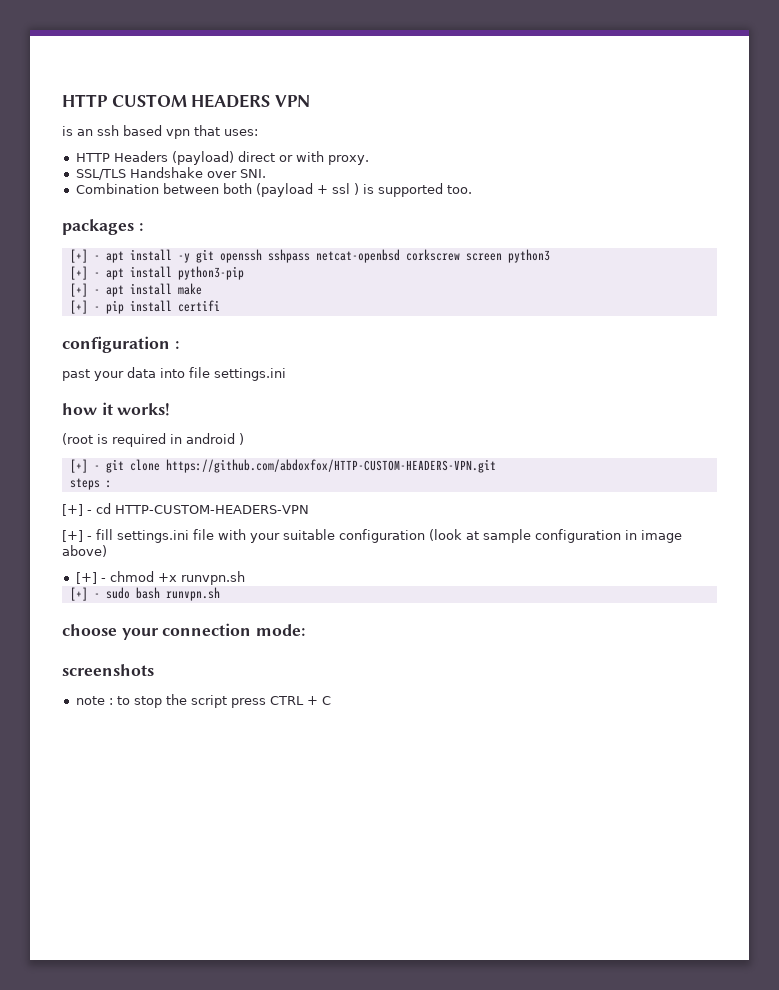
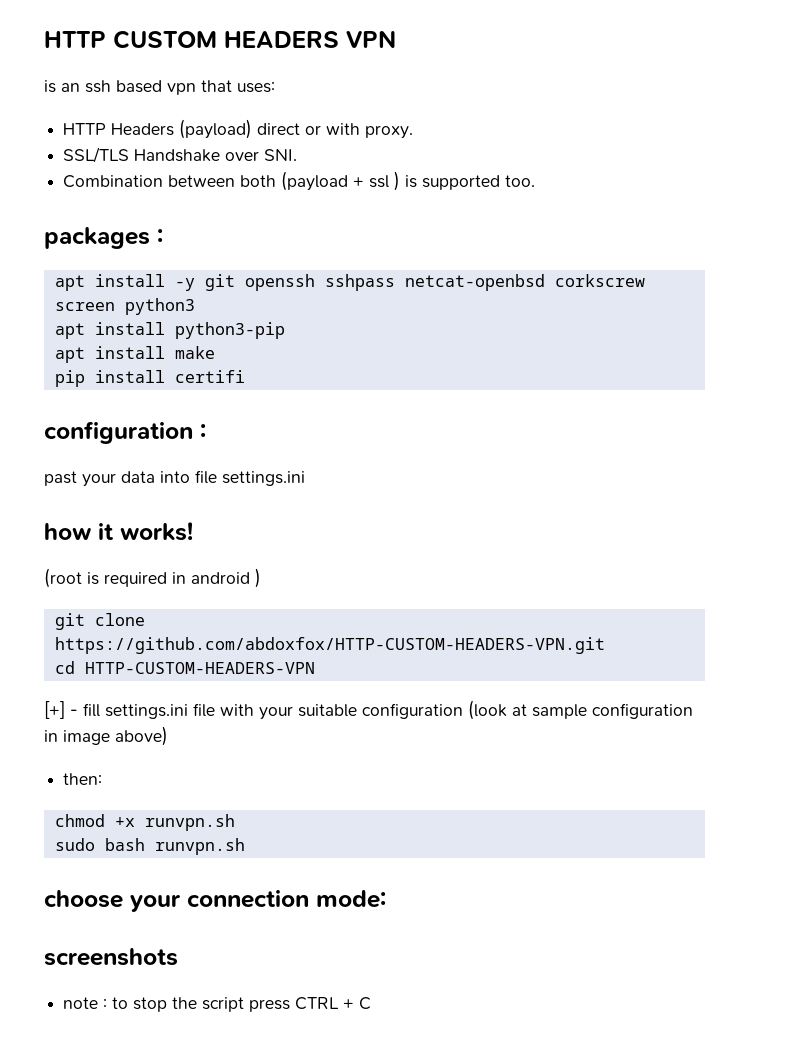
[69,249,100,263] [+] - -> (163, 236) none
[69,266,100,280] [+] - -> (195, 306) none
[69,283,100,297] [+] - -> (285, 330) none
[69,300,100,314] [+] - -> (215, 352) none
[69,459,100,473] [+] - -> (261, 578) none
[69,478,112,490] [62,504,92,516] steps : // [+] - -> (605, 645) none
[75,572,106,584] [+] - -> [63,773,103,785] then: //
[69,587,100,601] [+] - -> (235, 822) none

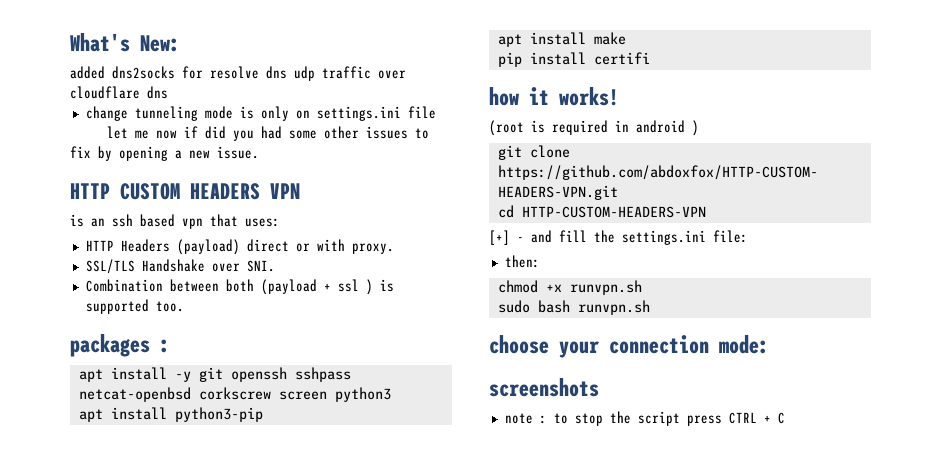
(44, 39) none -> [70,33,180,52] [70,66,406,81] [70,86,168,99] [85,106,436,121] [106,126,429,141] [70,146,259,161] What's New: // added dns2socks for resolve dns udp traffic over cloudflare dns // change tunneling mode is only on settings.ini file // let me now if did you had some other issues to fix by opening a new issue. //
[44,421,206,444] [44,470,305,487] // configuration : // past your data into file settings.ini -> (650, 58) none
[83,700,693,720] [44,726,168,746] fill settings.ini file with your suitable configuration (look at sample configuration in image above) -> [531,230,748,245] and fill the settings.ini file:

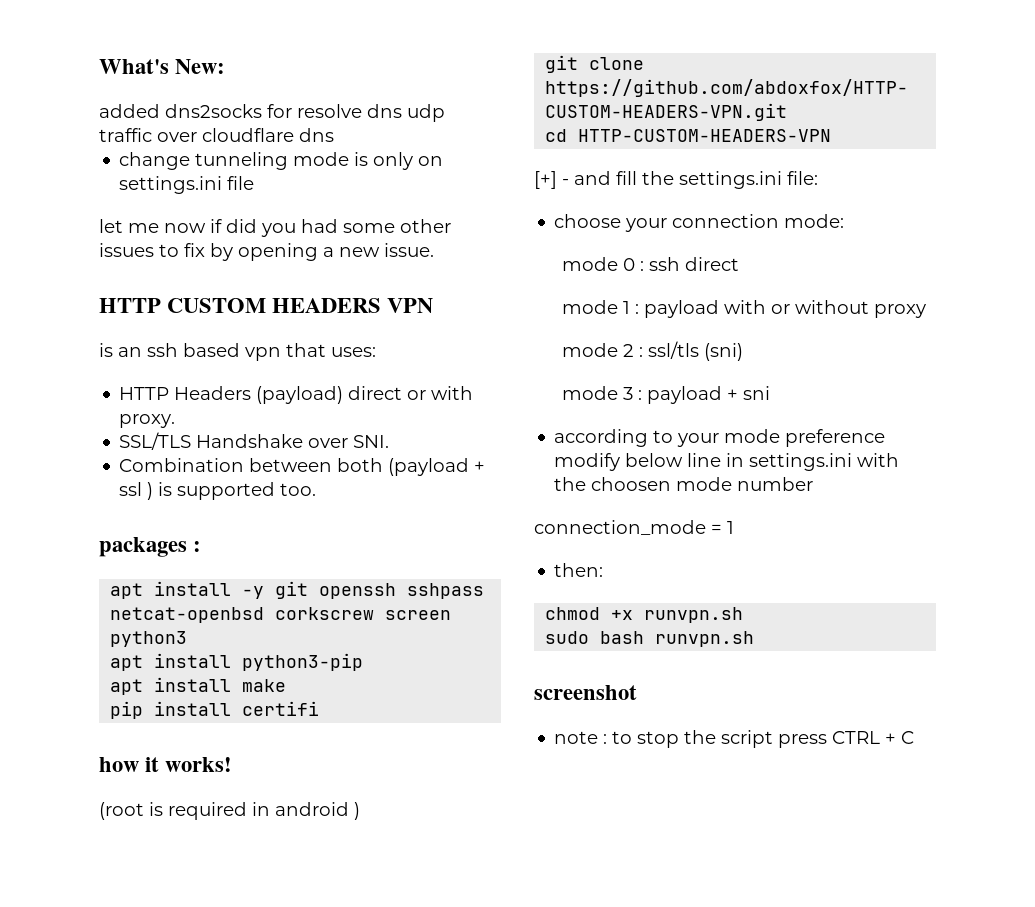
(748, 236) none -> [554,214,845,232] [562,257,740,271] [562,300,927,318] [562,341,744,361] [562,386,771,404] [554,429,886,447] [554,453,900,471] [554,477,814,491] [534,520,734,535] // choose your connection mode: // mode 0 : ssh direct // mode 1 : payload with or without proxy // mode 2 : ssl/tls (sni) // mode 3 : payload + sni // according to your mode preference modify below line in settings.ini with the choosen mode number // connection_mode = 1
[489,335,769,358] [489,378,599,397] choose your connection mode: // screenshots -> [534,685,637,700] screenshot

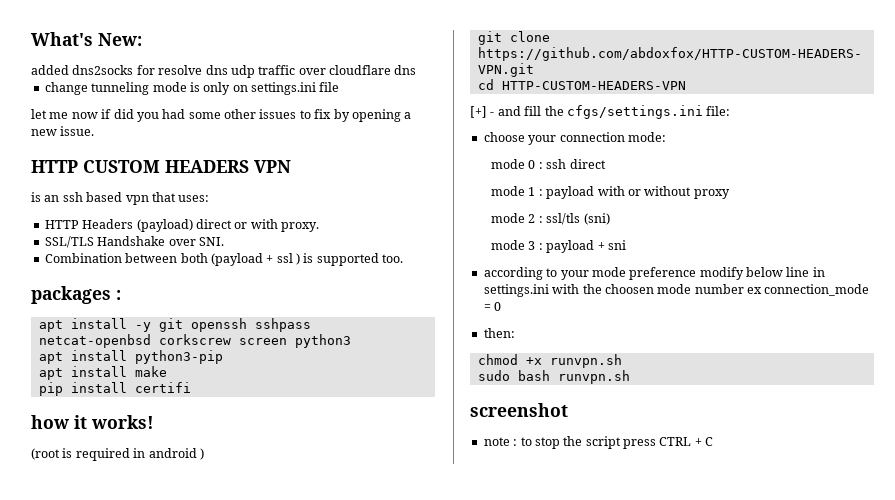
[679,171,782,189] settings.ini -> [566,105,703,119] cfgs/settings.ini
(814, 484) // -> [747,287,762,294] ex
[727,521,734,534] 1 -> [494,302,502,311] 0

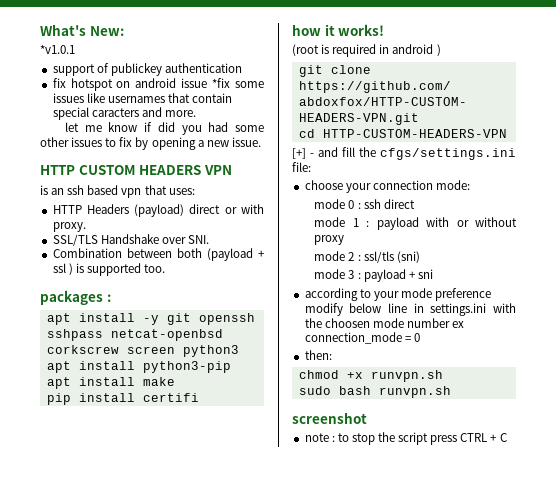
[31,65,417,78] [44,82,340,95] added dns2socks for resolve dns udp traffic over cloudflare dns // change tunneling mode is only on settings.ini file -> [40,45,75,54] [52,63,242,76] [52,78,264,91] [52,93,233,103] [52,107,196,120] *v1.0.1 // support of publickey authentication // fix hotspot on android issue *fix some issues like usernames that contain special caracters and more.
[71,112,98,119] now -> [108,122,138,132] know

